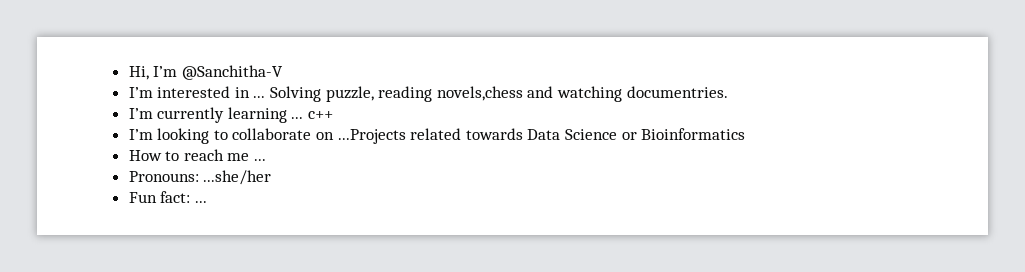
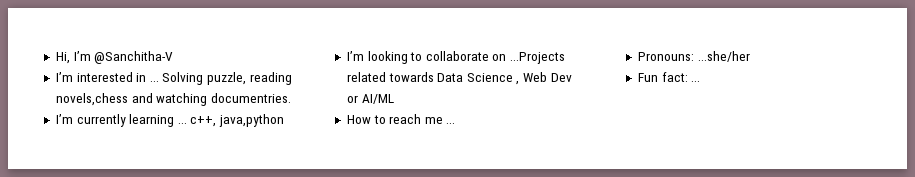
[308,111,334,119] c++ -> [190,114,285,127] c++, java,python
[621,128,746,140] or Bioinformatics -> [516,72,572,85] [346,94,394,104] , Web Dev or AI/ML

